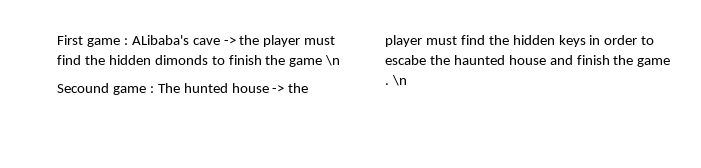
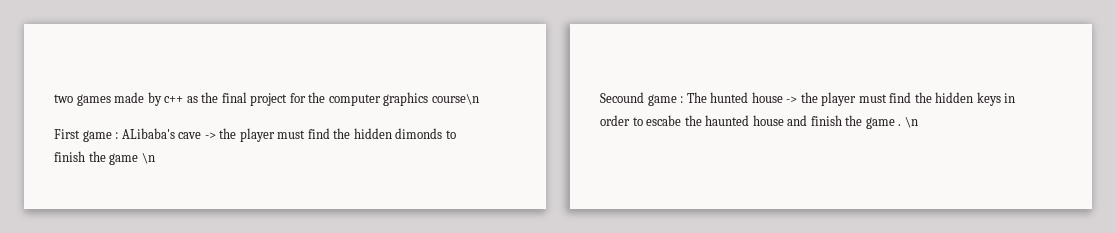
(57, 40) none -> [54,92,479,106] two games made by c++ as the final project for the computer graphics course\n //

